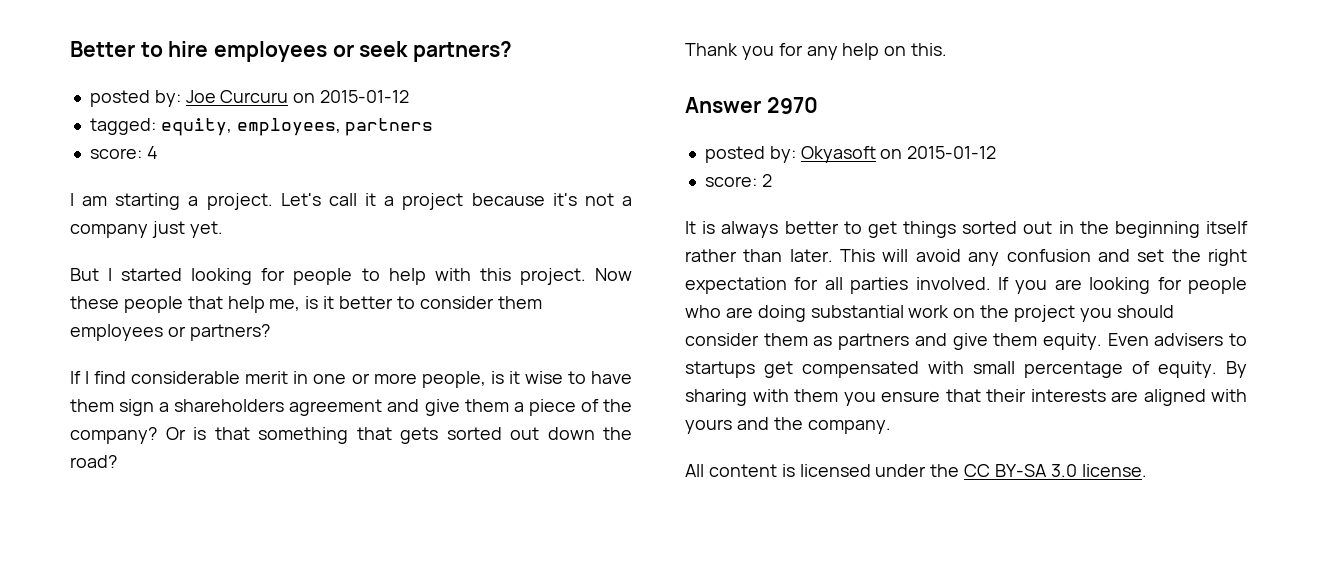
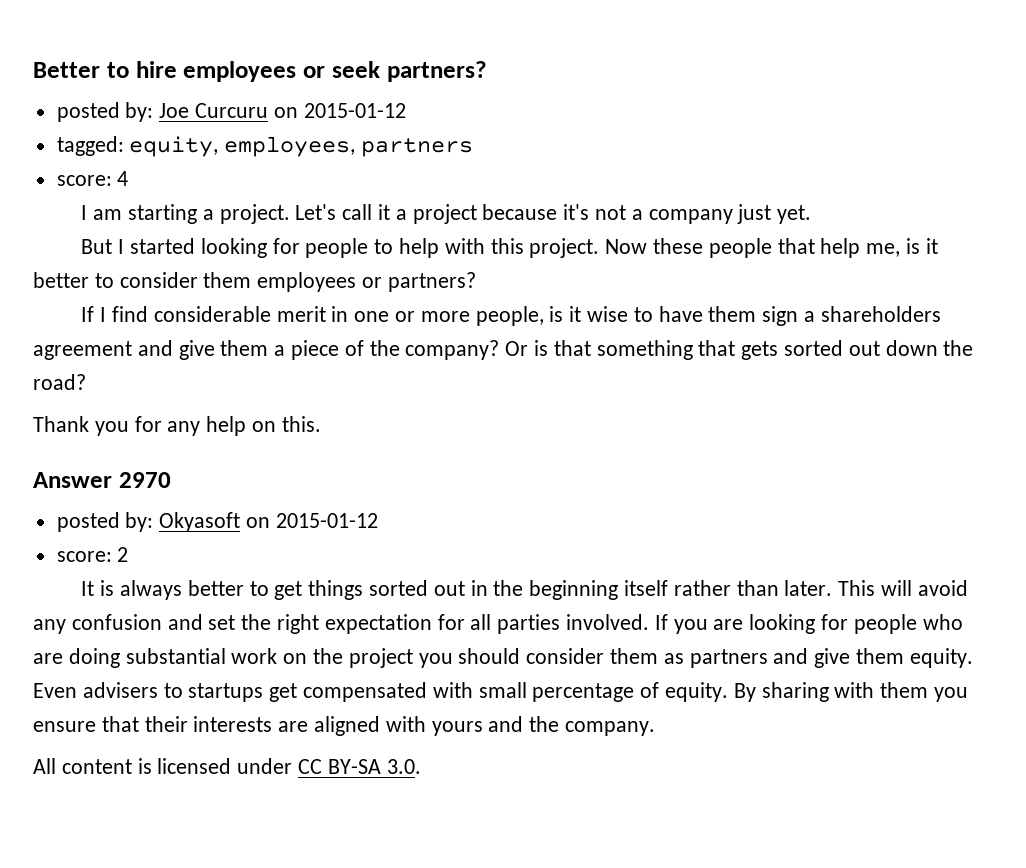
[930,464,960,477] the -> (293, 766) none
[1050,464,1147,477] 3.0 license. -> [386,759,421,774] 3.0.

